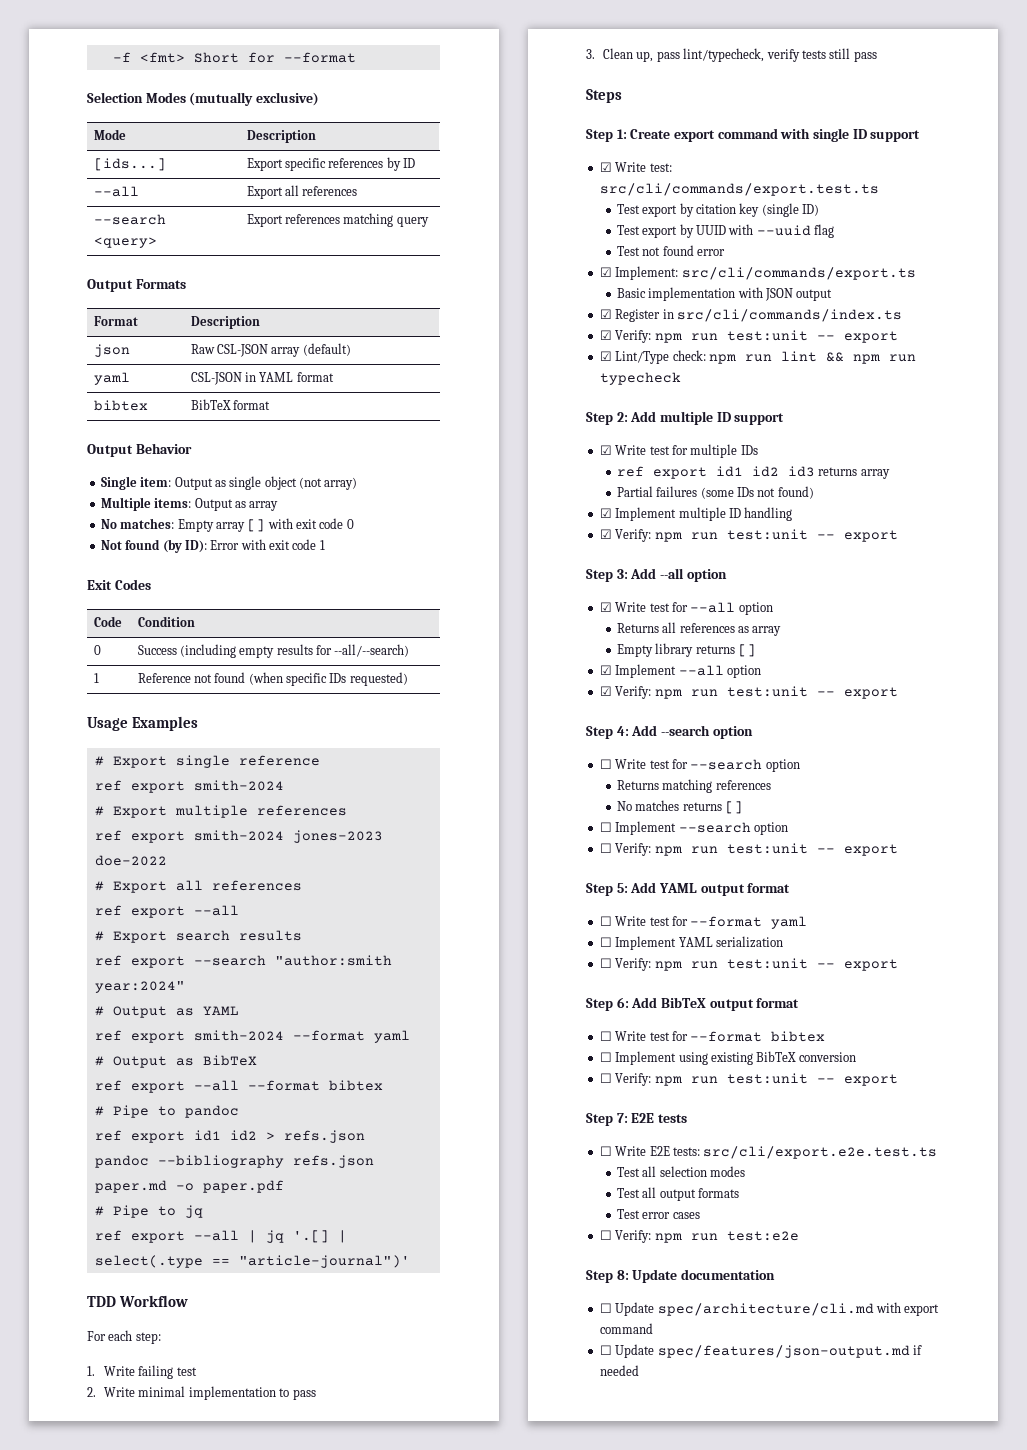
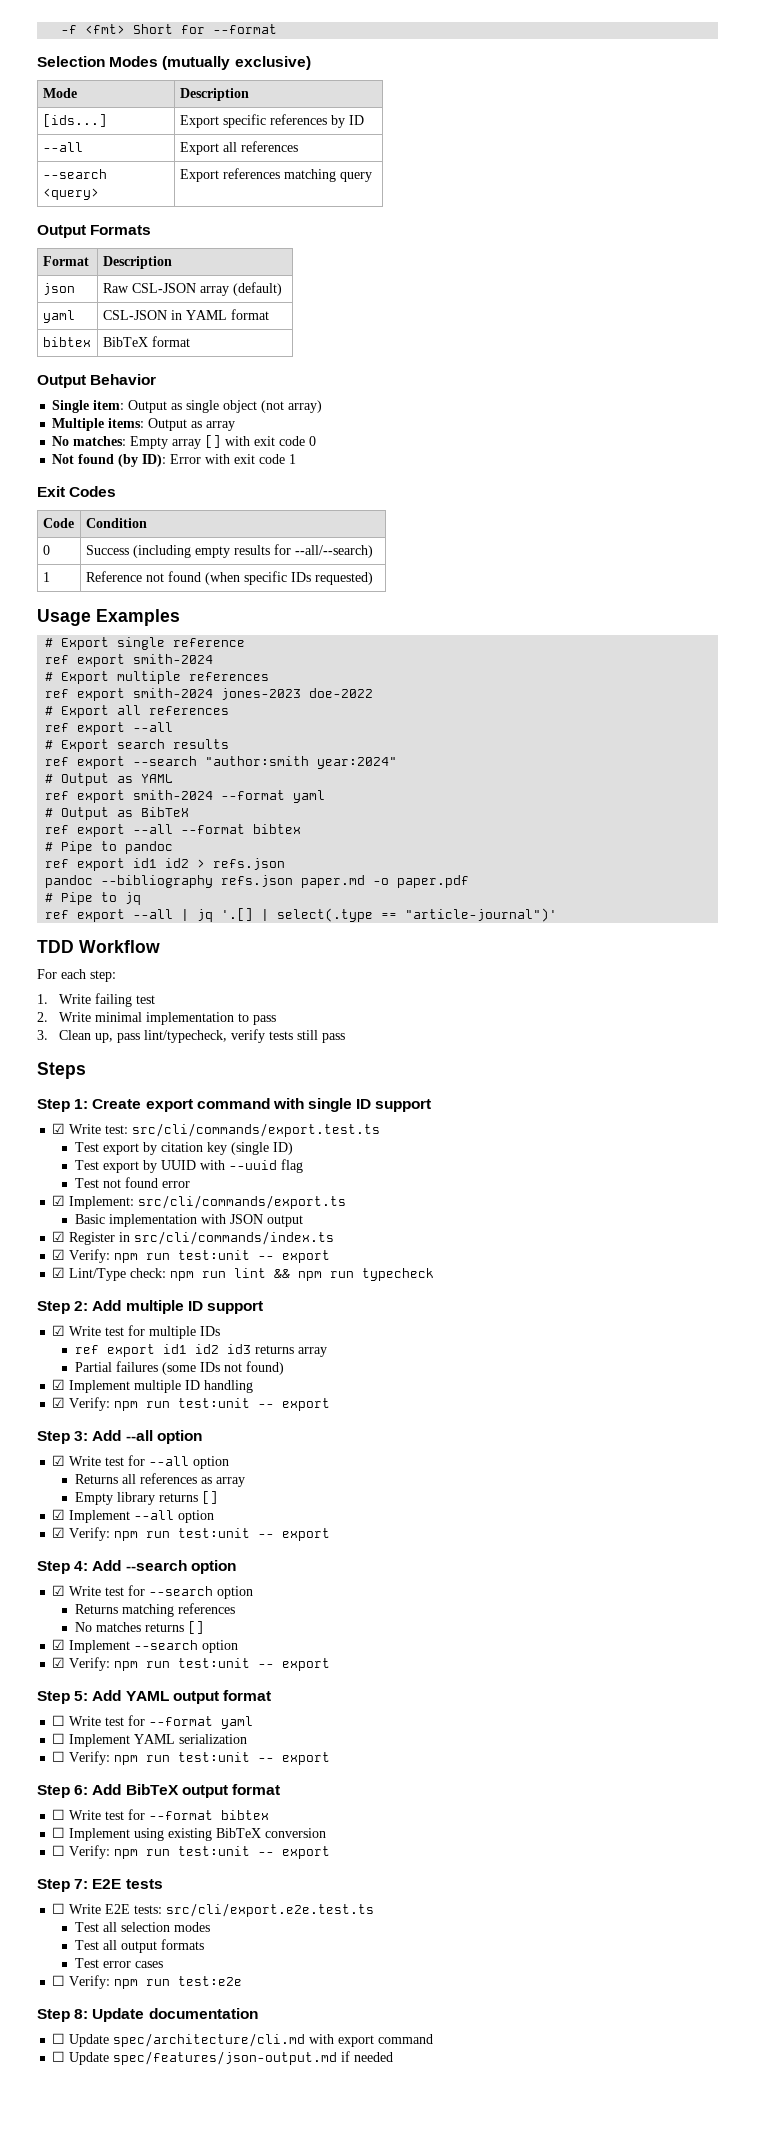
[599,759,612,769] ☐ -> [52,1585,66,1596] ☑
[599,822,612,832] ☐ -> [52,1639,66,1650] ☑
[599,843,612,853] ☐ -> [52,1657,66,1668] ☑

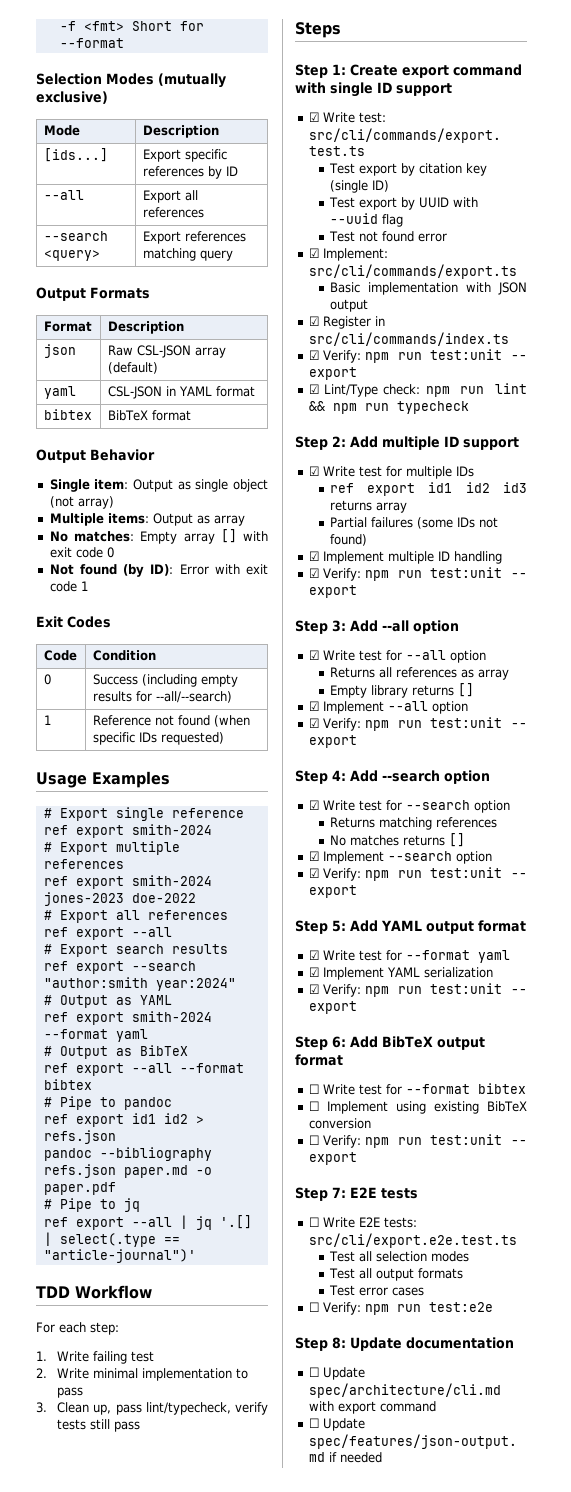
[52,1715,66,1726] ☐ -> [308,950,319,960] ☑
[52,1733,66,1744] ☐ -> [308,967,319,977] ☑
[52,1751,66,1762] ☐ -> [308,984,319,994] ☑

